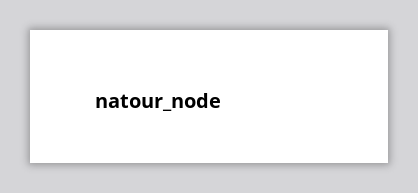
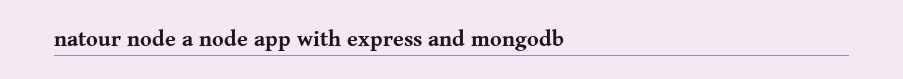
[95,93,221,111] natour_node -> [54,29,564,51] natour node a node app with express and mongodb

